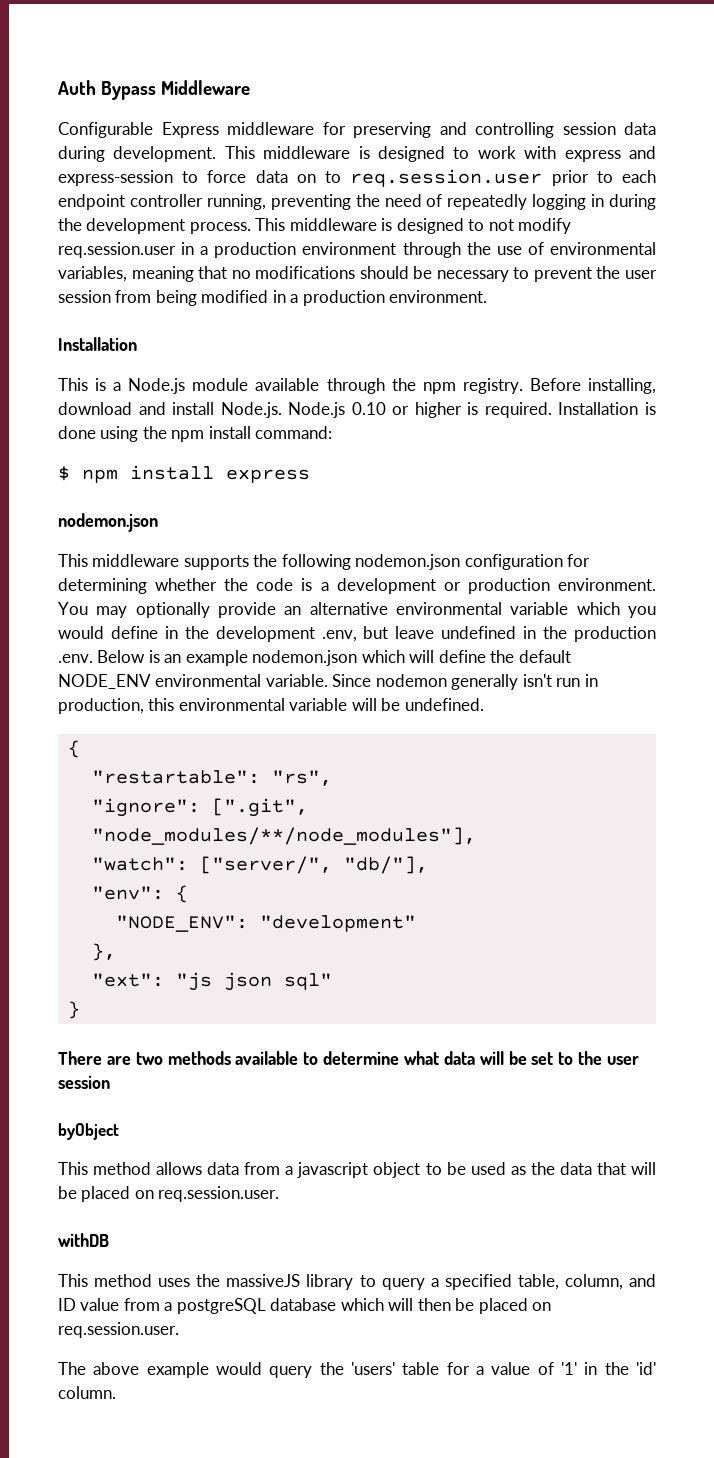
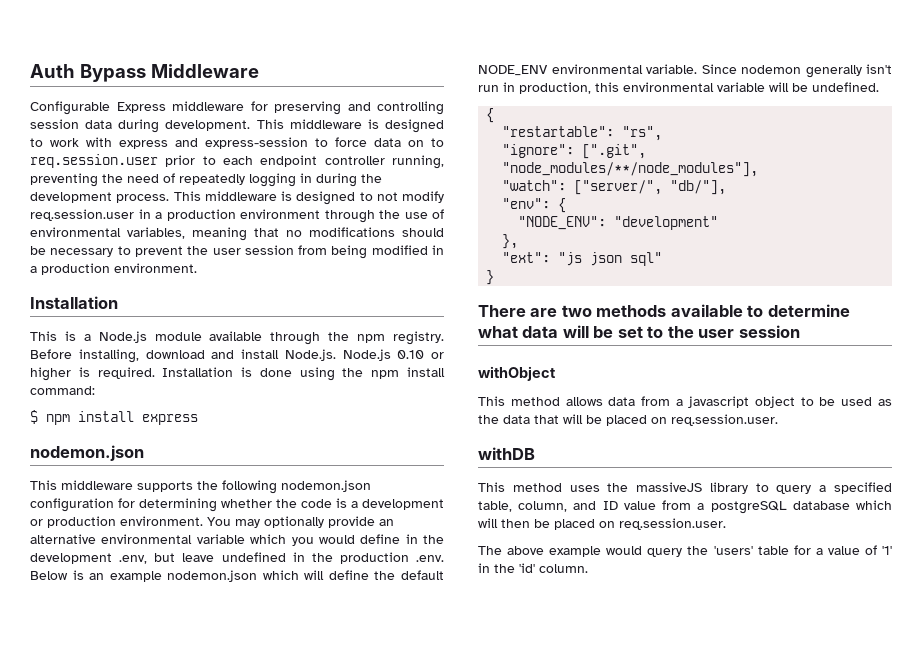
[58,1123,119,1140] byObject -> [478,366,556,381] withObject

